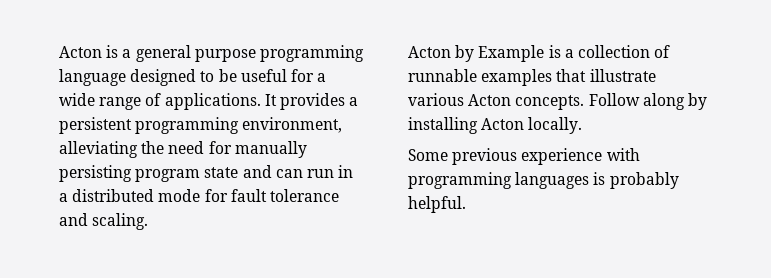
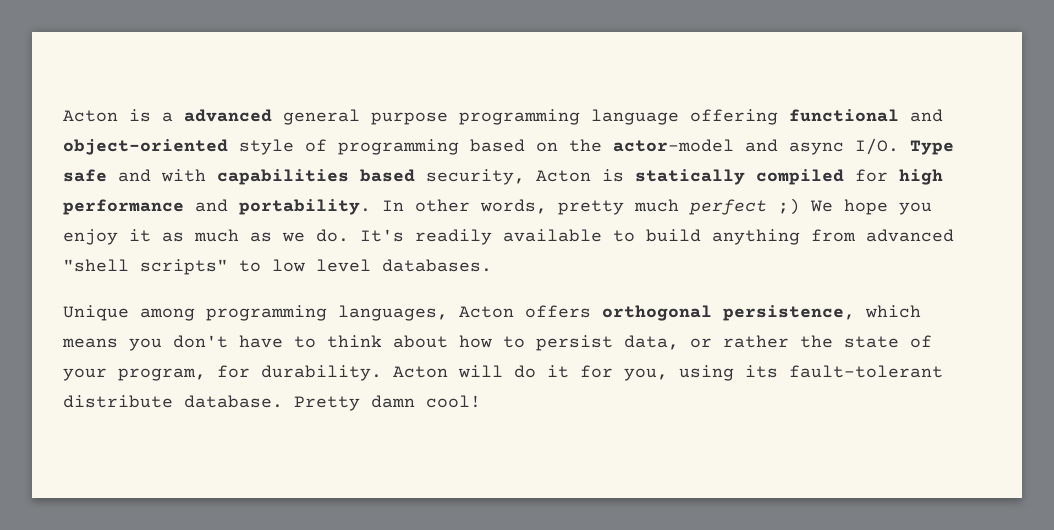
(132, 53) none -> [184,109,272,122] advanced
[130,69,327,86] [59,93,359,110] [59,117,343,134] [59,141,307,158] [59,165,354,182] [59,189,339,202] [59,213,149,230] [408,45,671,62] [408,69,656,86] [408,93,707,110] [408,117,583,134] [408,148,640,165] [408,172,679,189] [408,196,466,213] designed to be useful for a wide range of applications. It provides a persistent programming environment, alleviating the need for manually persisting program state and can run in a distributed mode for fault tolerance and scaling. // Acton by Example is a collection of runnable examples that illustrate various Acton concepts. Follow along by installing Acton locally. // Some previous experience with programming languages is probably helpful. -> [690,109,943,125] [63,138,954,155] [63,169,943,185] [63,198,932,215] [63,229,954,245] [63,259,492,275] [63,305,921,321] [62,335,932,351] [63,365,943,381] [63,395,481,411] offering functional and object-oriented style of programming based on the actor-model and async I/O. Type safe and with capabilities based security, Acton is statically compiled for high performance and portability. In other words, pretty much perfect ;) We hope you enjoy it as much as we do. It's readily available to build anything from advanced "shell scripts" to low level databases. // Unique among programming languages, Acton offers orthogonal persistence, which means you don't have to think about how to persist data, or rather the state of your program, for durability. Acton will do it for you, using its fault-tolerant distribute database. Pretty damn cool!

